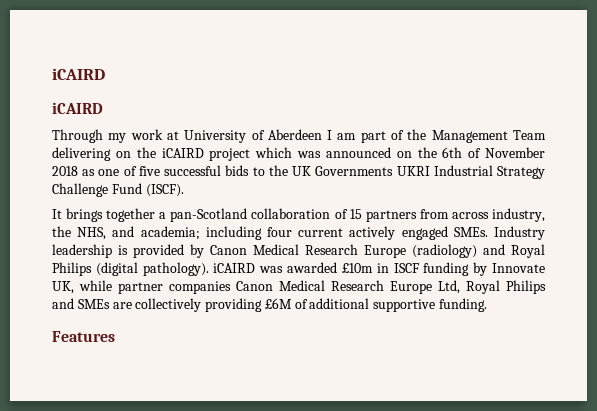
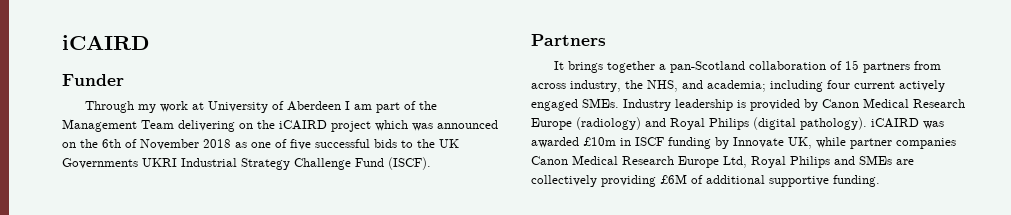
[52,68,105,80] [52,102,103,114] iCAIRD // iCAIRD -> [62,35,150,50] [62,74,124,86] iCAIRD // Funder
(184, 190) none -> [531,34,606,46] // Partners
[52,331,115,342] // Features -> (880, 181) none

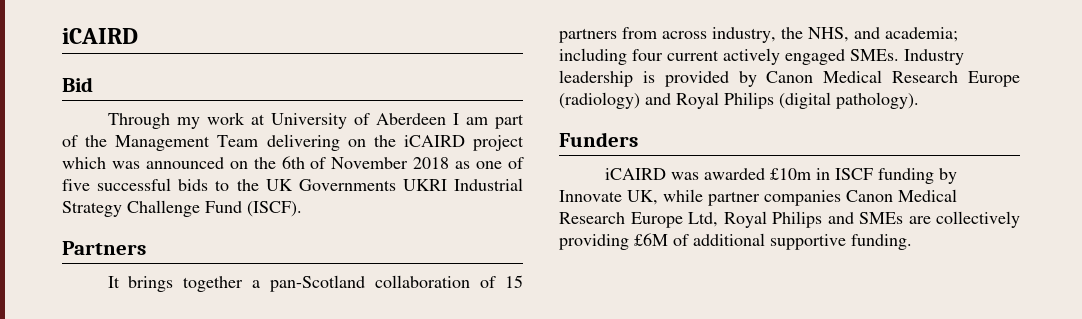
[62,74,124,86] Funder -> [62,77,93,92] Bid
(867, 123) none -> [559,132,638,147] // Funders //

